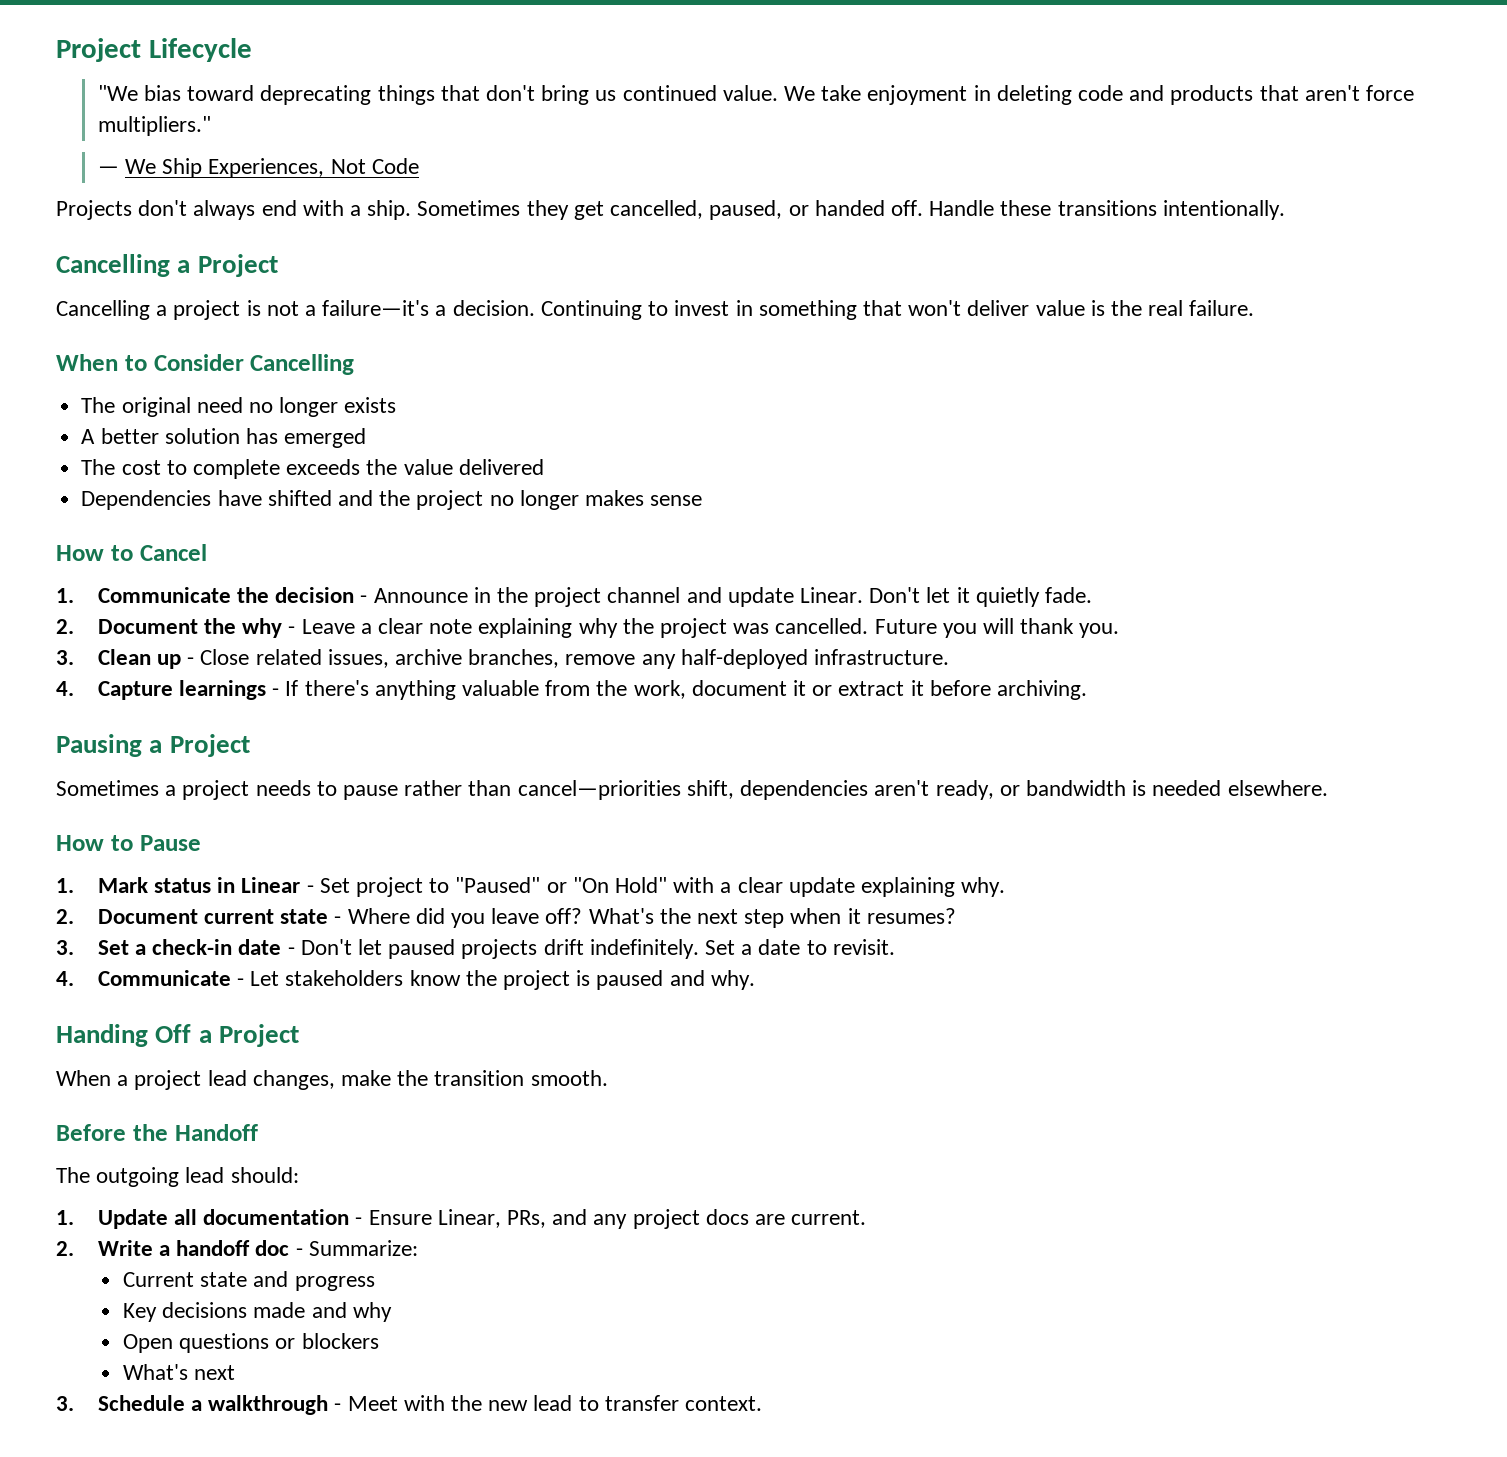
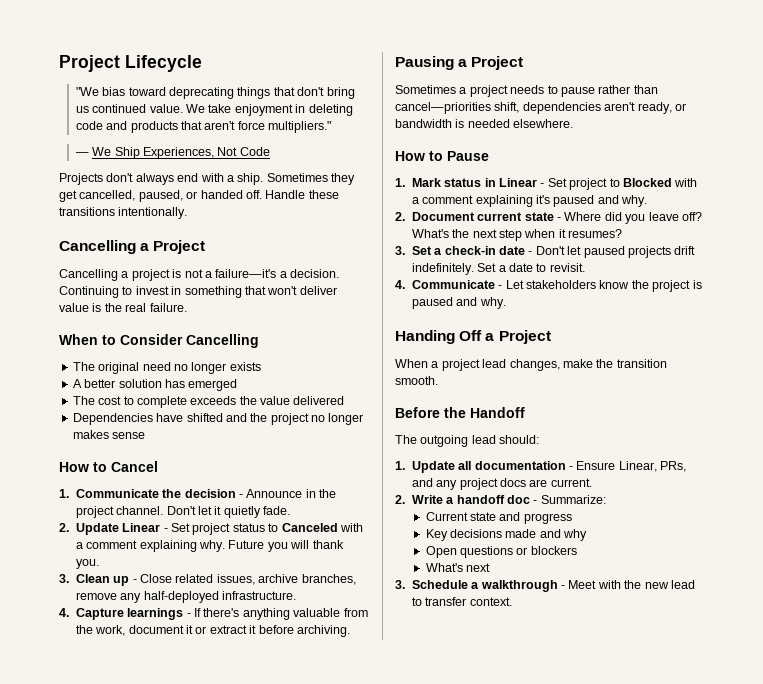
[607,587,863,607] channel and update Linear. -> [116,506,164,515] channel.
[97,618,869,638] Document the why - Leave a clear note explaining why the project was cancelled. -> [75,523,363,535] [75,540,226,552] Update Linear - Set project status to Canceled with a comment explaining why.
[455,877,956,897] "Paused" or "On Hold" with a clear update explaining -> [622,178,698,187] [411,195,619,207] Blocked with a comment explaining it's paused and

